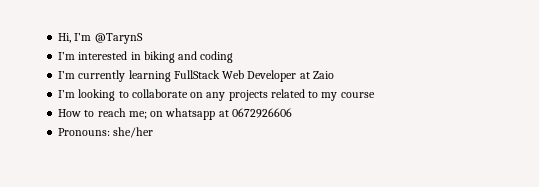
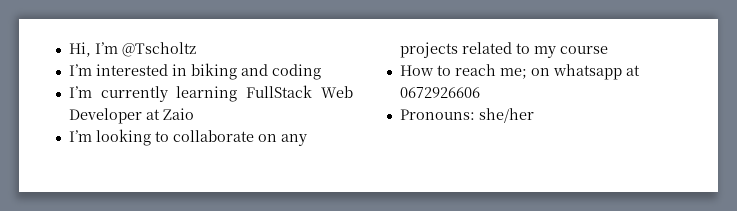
[94,33,143,44] @TarynS -> [121,42,196,57] @Tscholtz

